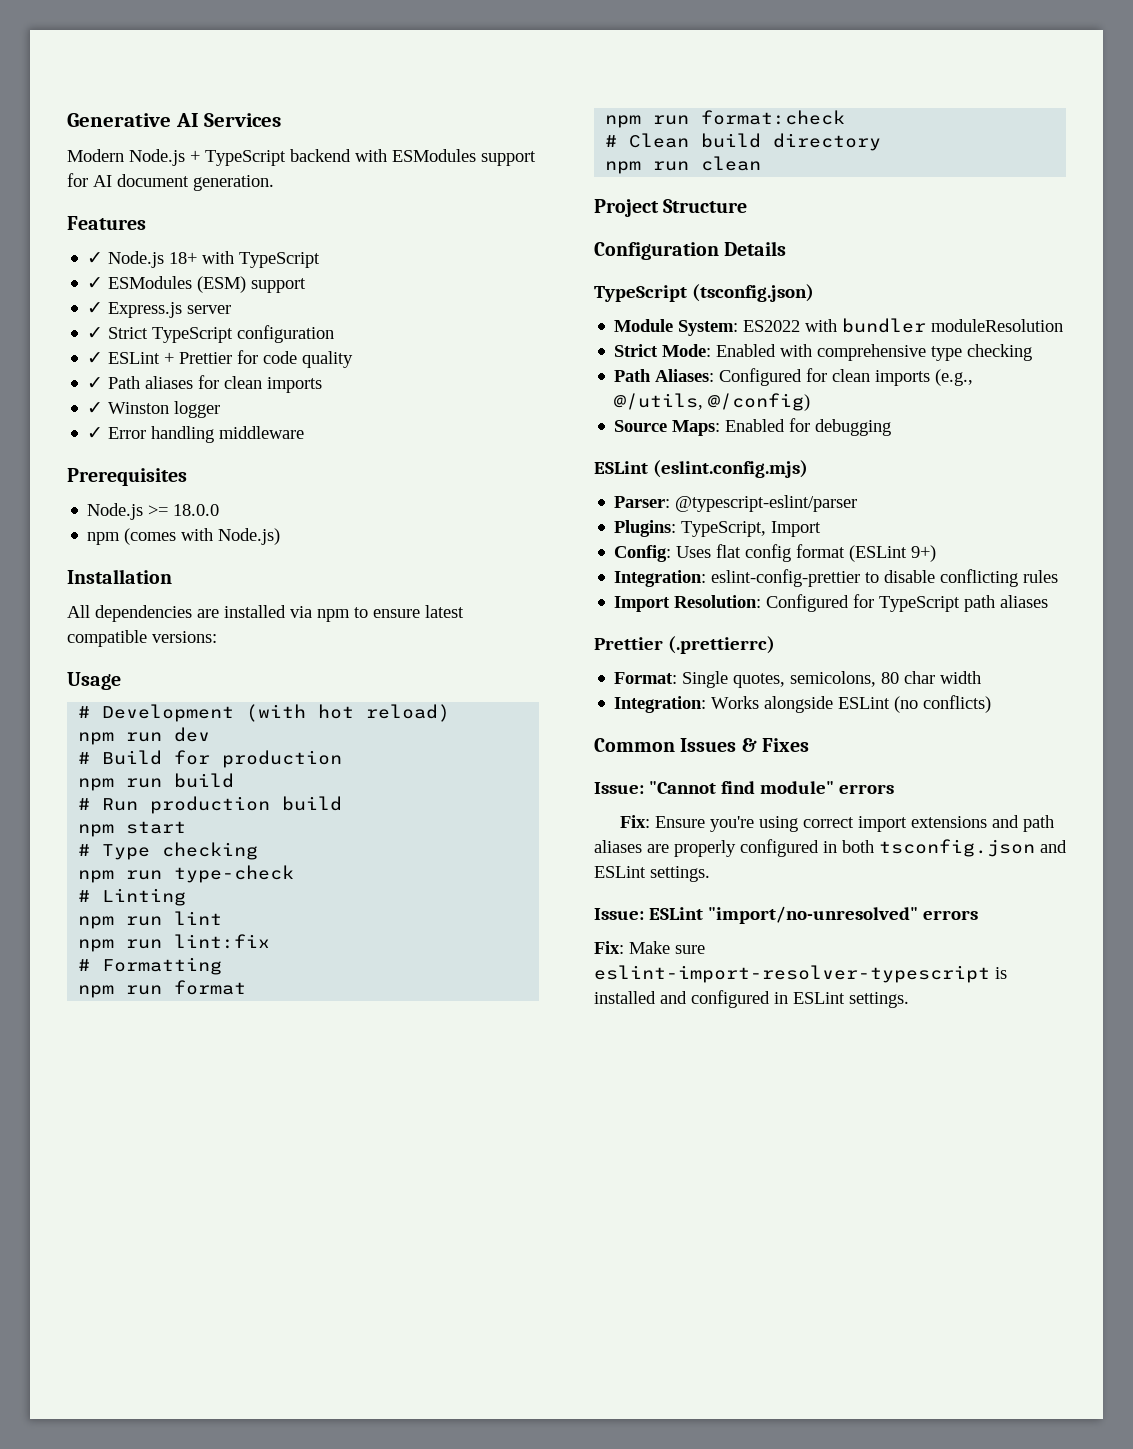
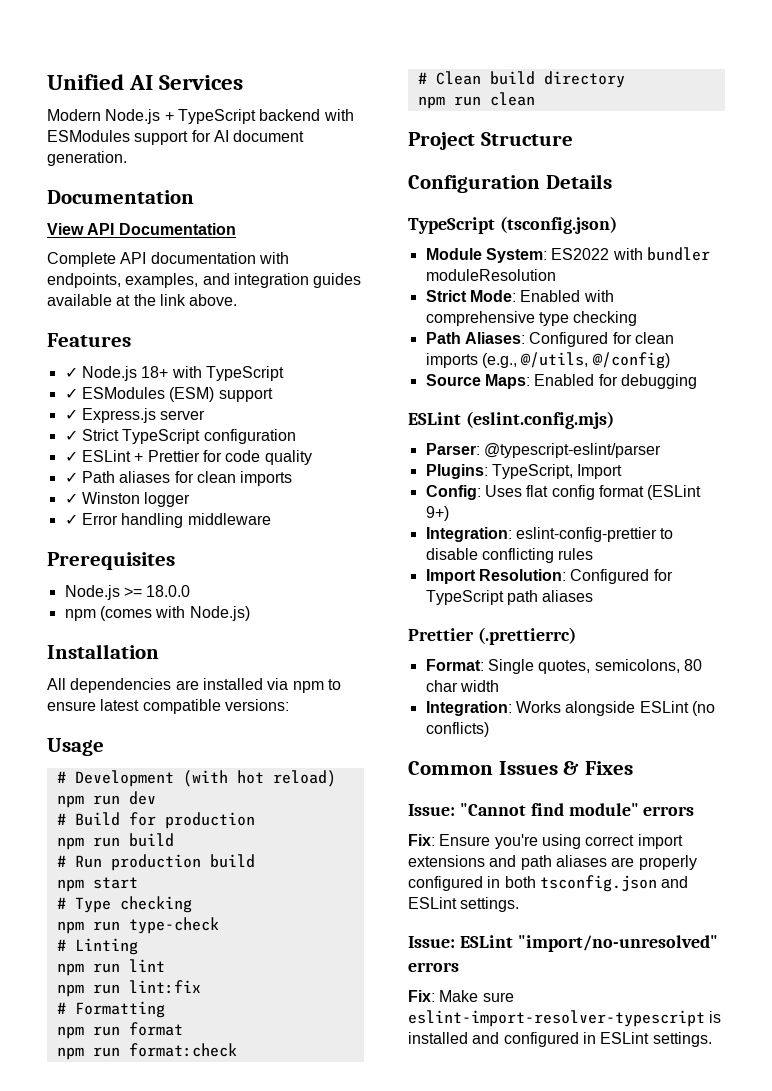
[67,113,171,127] Generative -> [47,74,124,90] Unified
(274, 183) none -> [47,190,194,204] [47,223,236,235] [47,252,289,267] [47,273,362,288] [47,294,238,306] // Documentation // View API Documentation // Complete API documentation with endpoints, examples, and integration guides available at the link above.

